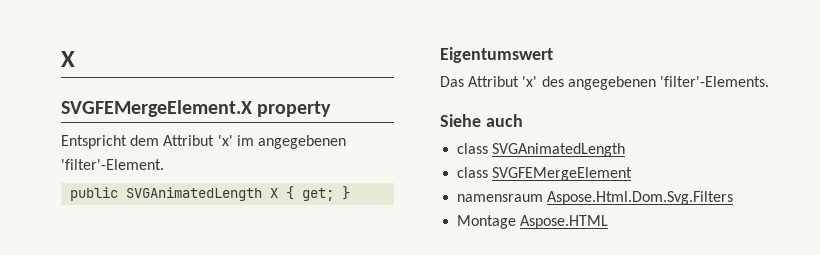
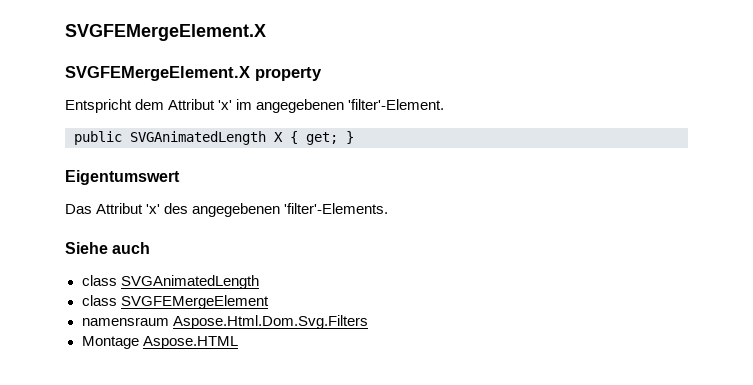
[61,51,75,67] X -> [65,24,266,41] SVGFEMergeElement.X

